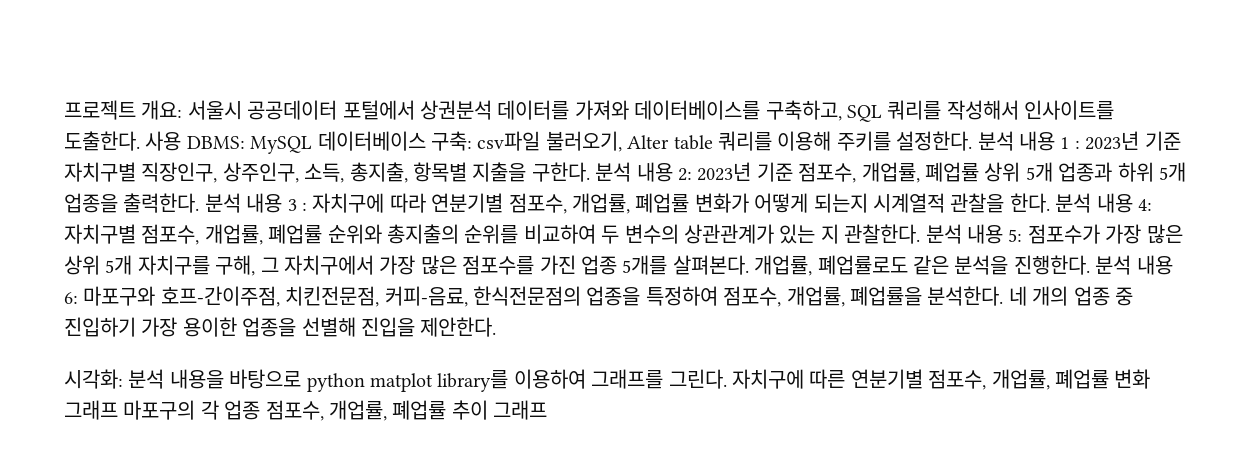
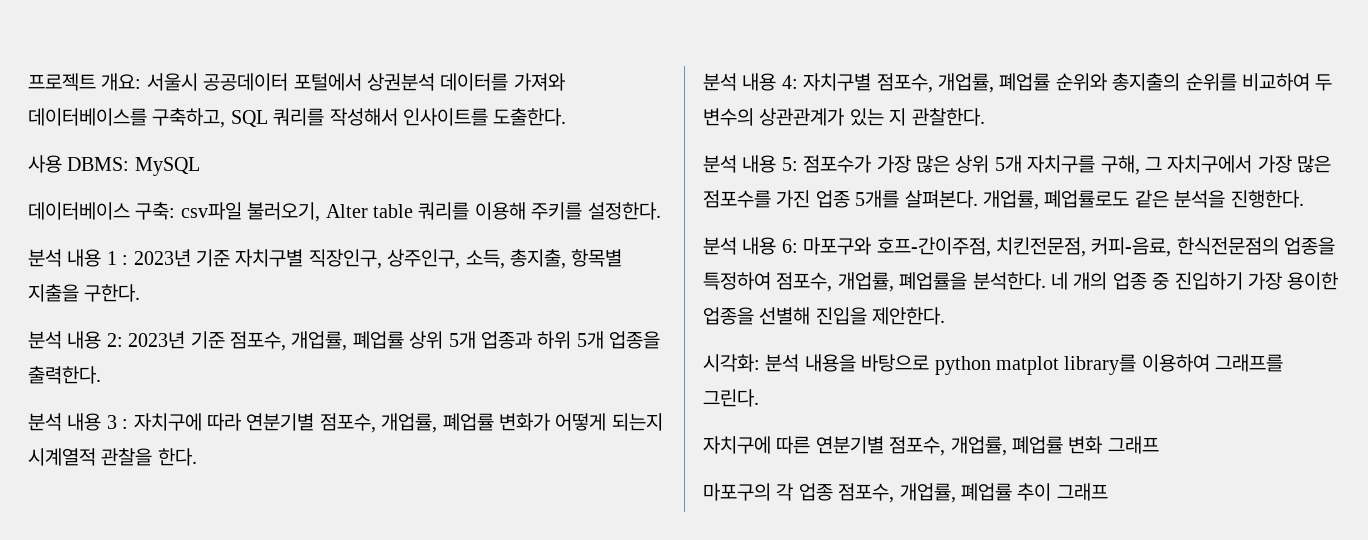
(140, 141) none -> (567, 117) //
(313, 145) none -> (200, 166) //
(973, 141) none -> (661, 211) //
(590, 172) none -> (141, 293) //
(200, 203) none -> (101, 375) //
(1050, 203) none -> (197, 457) //
(921, 234) none -> (985, 117) //
(1090, 265) none -> (1304, 199) //
(727, 379) none -> (759, 398) //
(118, 410) none -> (1159, 445) //

